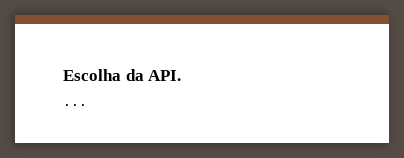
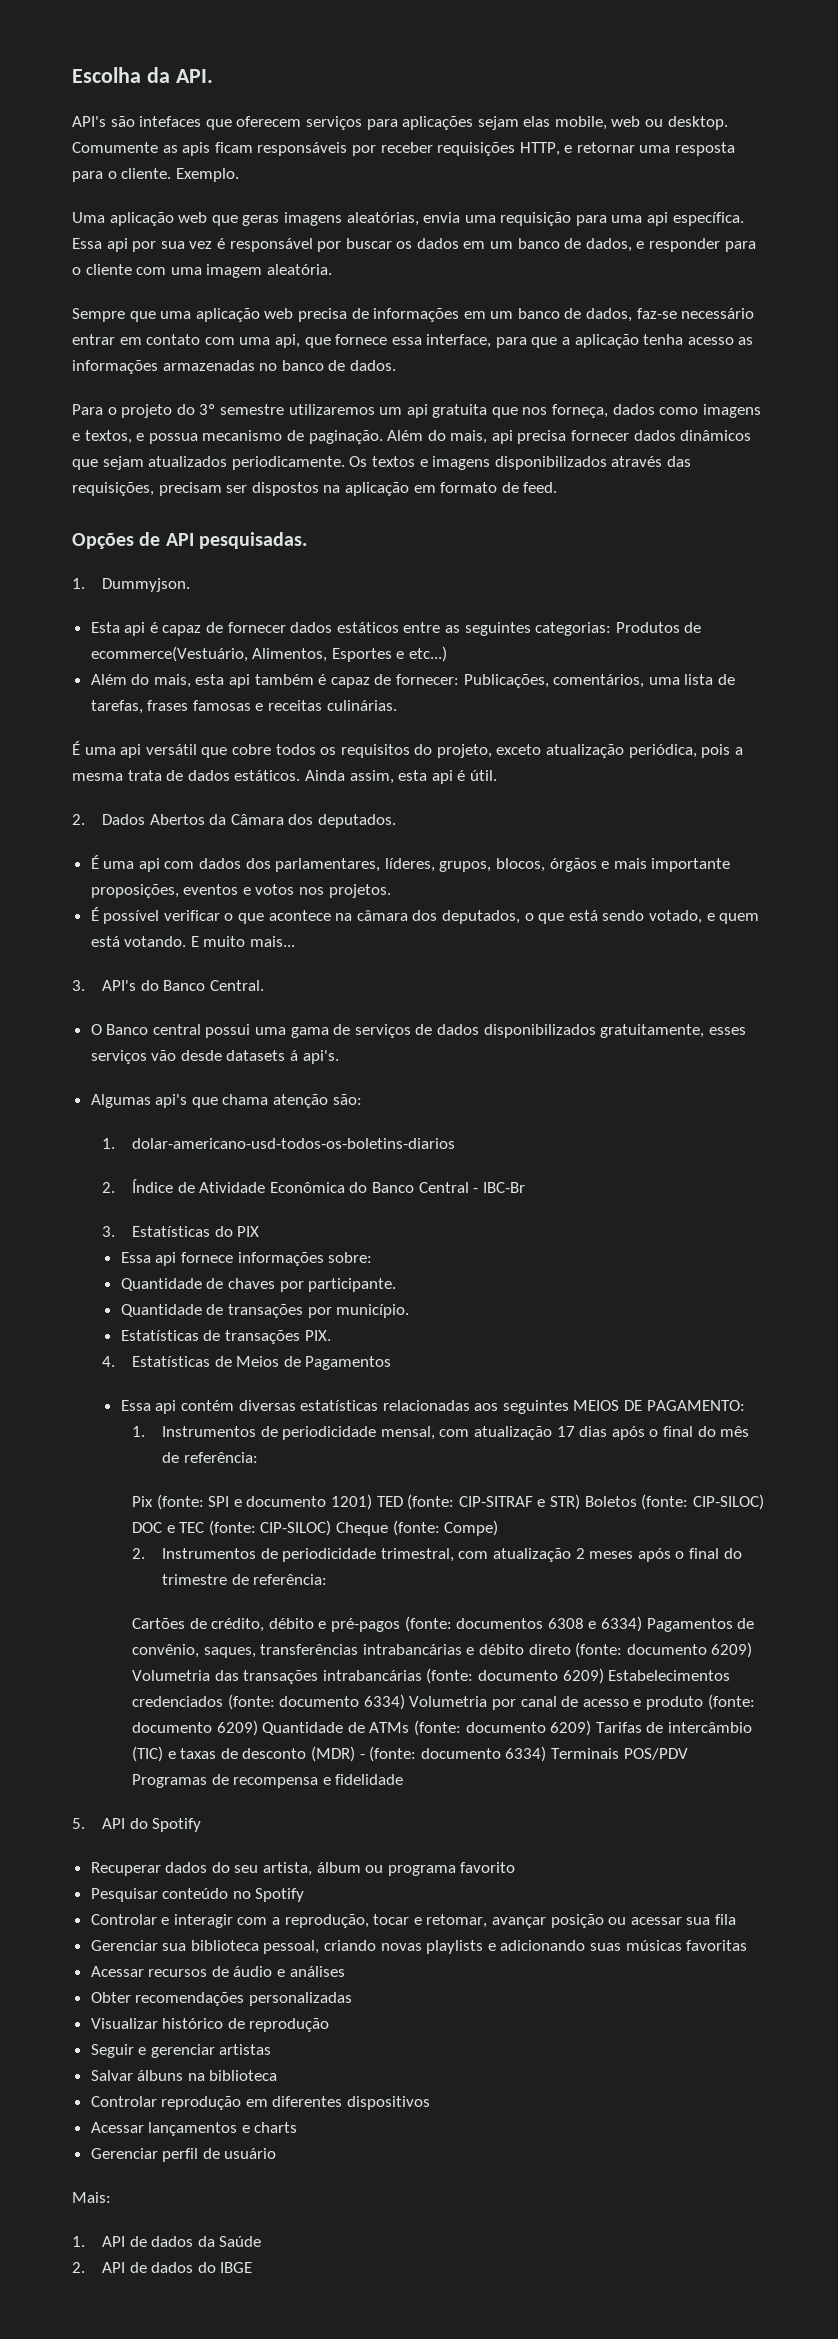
[63,104,87,106] ... -> [72,116,728,130] [72,142,736,156] [72,168,239,182] [72,212,744,226] [72,238,756,252] [72,264,332,278] [72,308,755,322] [72,334,754,348] [72,360,396,374] [72,404,761,418] [72,430,752,444] [72,456,691,470] [72,482,558,496] [72,532,308,549] [72,578,191,592] [90,622,702,636] [90,646,448,662] [90,674,735,688] [90,700,397,714] [72,741,743,758] [72,770,497,784] [72,814,396,828] [90,855,731,872] [90,884,391,898] [90,907,760,924] [90,936,296,947] [72,980,264,991] [90,1024,746,1038] [90,1050,339,1064] [90,1094,362,1108] [102,1138,456,1149] [102,1179,525,1193] [102,1226,260,1237] [120,1252,373,1266] [120,1278,397,1292] [120,1304,410,1318] [120,1330,331,1344] [102,1356,392,1370] [120,1400,745,1414] [132,1426,750,1440] [162,1452,258,1463] [132,1494,764,1510] [132,1520,499,1536] [132,1548,742,1562] [162,1574,328,1585] [132,1616,755,1632] [132,1642,753,1658] [132,1668,731,1684] [132,1694,755,1710] [132,1720,752,1736] [132,1746,688,1762] [132,1774,404,1788] [72,1818,202,1832] [90,1862,516,1876] [90,1888,305,1902] [90,1914,736,1928] [90,1940,748,1954] [90,1966,345,1977] [90,1992,352,2006] [90,2018,330,2032] [90,2044,272,2058] [90,2070,278,2081] [90,2096,431,2110] [90,2122,298,2136] [90,2148,277,2162] [72,2192,111,2203] [72,2236,262,2247] [72,2262,253,2273] API's são intefaces que oferecem serviços para aplicações sejam elas mobile, web ou desktop. Comumente as apis ficam responsáveis por receber requisições HTTP, e retornar uma resposta para o cliente. Exemplo. // Uma aplicação web que geras imagens aleatórias, envia uma requisição para uma api específica. Essa api por sua vez é responsável por buscar os dados em um banco de dados, e responder para o cliente com uma imagem aleatória. // Sempre que uma aplicação web precisa de informações em um banco de dados, faz-se necessário entrar em contato com uma api, que fornece essa interface, para que a aplicação tenha acesso as informações armazenadas no banco de dados. // Para o projeto do 3º semestre utilizaremos um api gratuita que nos forneça, dados como imagens e textos, e possua mecanismo de paginação. Além do mais, api precisa fornecer dados dinâmicos que sejam atualizados periodicamente. Os textos e imagens disponibilizados através das requisições, precisam ser dispostos na aplicação em formato de feed. // Opções de API pesquisadas. // 1. Dummyjson. // Esta api é capaz de fornecer dados estáticos entre as seguintes categorias: Produtos de ecommerce(Vestuário, Alimentos, Esportes e etc...) // Além do mais, esta api também é capaz de fornecer: Publicações, comentários, uma lista de tarefas, frases famosas e receitas culinárias. // É uma api versátil que cobre todos os requisitos do projeto, exceto atualização periódica, pois a mesma trata de dados estáticos. Ainda assim, esta api é útil. // 2. Dados Abertos da Câmara dos deputados. // É uma api com dados dos parlamentares, líderes, grupos, blocos, órgãos e mais importante proposições, eventos e votos nos projetos. // É possível verificar o que acontece na câmara dos deputados, o que está sendo votado, e quem está votando. E muito mais... // 3. API's do Banco Central. // O Banco central possui uma gama de serviços de dados disponibilizados gratuitamente, esses serviços vão desde datasets á api's. // Algumas api's que chama atenção são: // 1. dolar-americano-usd-todos-os-boletins-diarios // 2. Índice de Atividade Econômica do Banco Central - IBC-Br // 3. Estatísticas do PIX // Essa api fornece informações sobre: // Quantidade de chaves por participante. // Quantidade de transações por município. // Estatísticas de transações PIX. // 4. Estatísticas de Meios de Pagamentos // Essa api contém diversas estatísticas relacionadas aos seguintes MEIOS DE PAGAMENTO: // 1. Instrumentos de periodicidade mensal, com atualização 17 dias após o final do mês de referência: // Pix (fonte: SPI e documento 1201) TED (fonte: CIP-SITRAF e STR) Boletos (fonte: CIP-SILOC) DOC e TEC (fonte: CIP-SILOC) Cheque (fonte: Compe) // 2. Instrumentos de periodicidade trimestral, com atualização 2 meses após o final do trimestre de referência: // Cartões de crédito, débito e pré-pagos (fonte: documentos 6308 e 6334) Pagamentos de convênio, saques, transferências intrabancárias e débito direto (fonte: documento 6209) Volumetria das transações intrabancárias (fonte: documento 6209) Estabelecimentos credenciados (fonte: documento 6334) Volumetria por canal de acesso e produto (fonte: documento 6209) Quantidade de ATMs (fonte: documento 6209) Tarifas de intercâmbio (TIC) e taxas de desconto (MDR) - (fonte: documento 6334) Terminais POS/PDV Programas de recompensa e fidelidade // 5. API do Spotify // Recuperar dados do seu artista, álbum ou programa favorito // Pesquisar conteúdo no Spotify // Controlar e interagir com a reprodução, tocar e retomar, avançar posição ou acessar sua fila // Gerenciar sua biblioteca pessoal, criando novas playlists e adicionando suas músicas favoritas // Acessar recursos de áudio e análises // Obter recomendações personalizadas // Visualizar histórico de reprodução // Seguir e gerenciar artistas // Salvar álbuns na biblioteca // Controlar reprodução em diferentes dispositivos // Acessar lançamentos e charts // Gerenciar perfil de usuário // Mais: // 1. API de dados da Saúde // 2. API de dados do IBGE

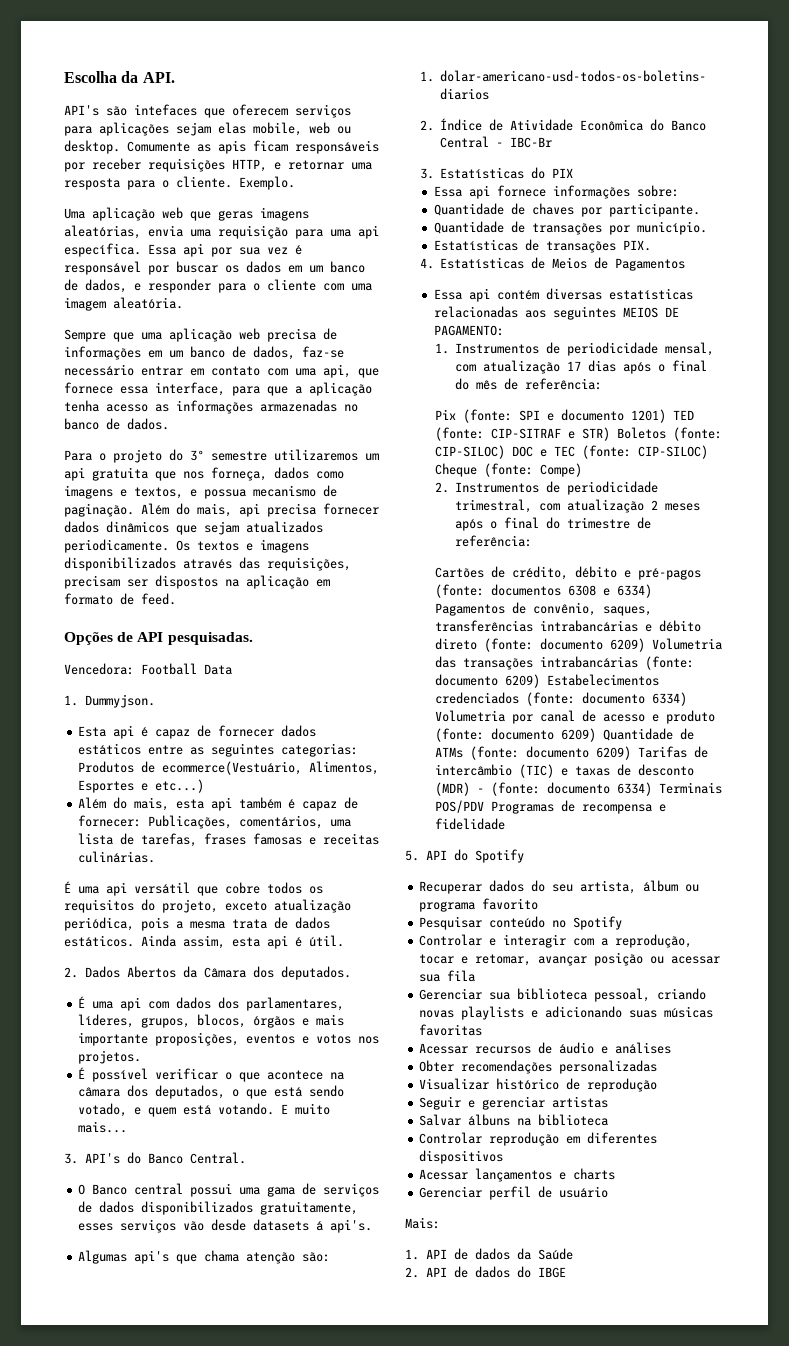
(308, 540) none -> [64,663,232,675] // Vencedora: Football Data

